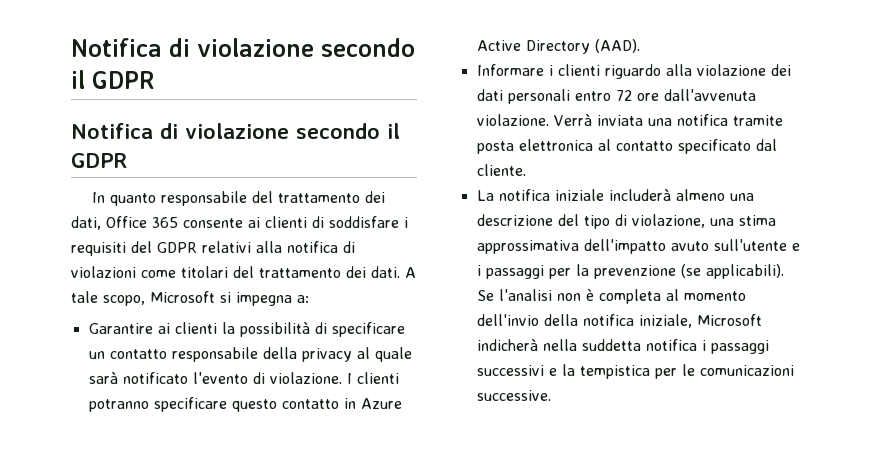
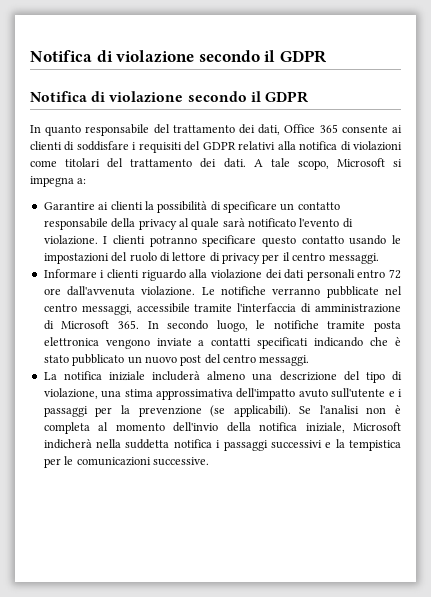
[343,398,402,409] [476,39,640,54] in Azure Active Directory (AAD). -> [349,235,401,245] [43,252,379,264] usando le impostazioni del ruolo di lettore di privacy per il centro messaggi.
[553,114,783,126] [476,139,777,154] [476,164,526,176] Verrà inviata una notifica tramite posta elettronica al contatto specificato dal cliente. -> [201,286,402,298] [43,303,401,315] [43,320,401,332] [43,337,401,349] [43,354,310,366] Le notifiche verranno pubblicate nel centro messaggi, accessibile tramite l'interfaccia di amministrazione di Microsoft 365. In secondo luogo, le notifiche tramite posta elettronica vengono inviate a contatti specificati indicando che è stato pubblicato un nuovo post del centro messaggi.

